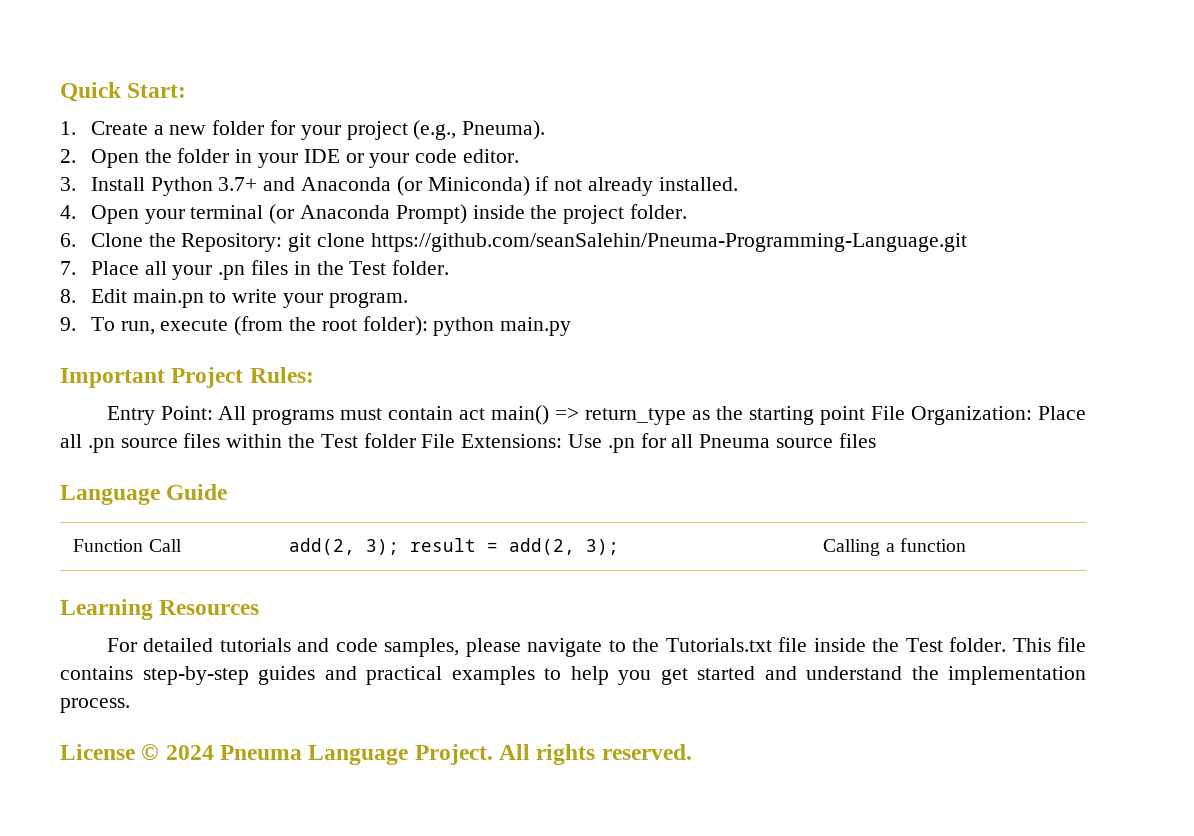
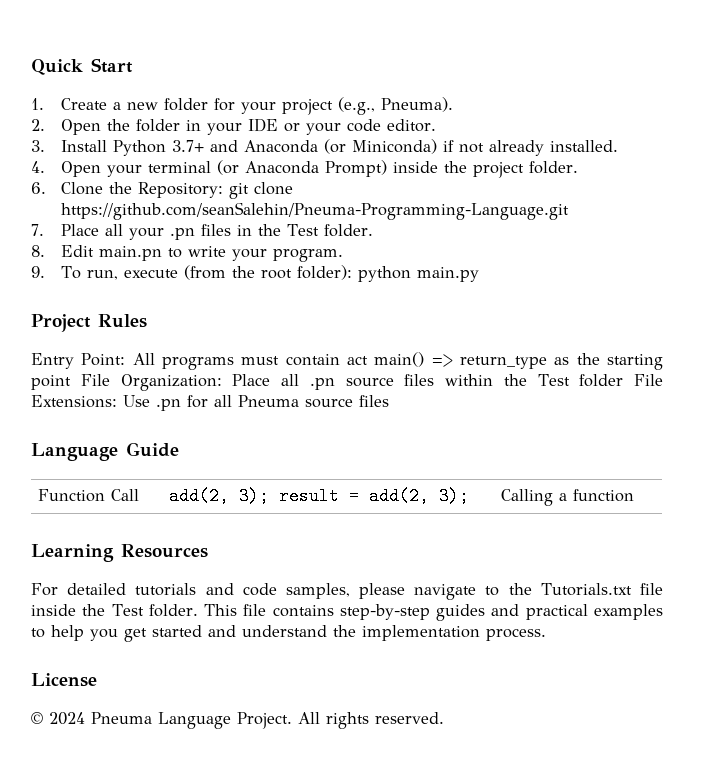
[127,83,187,98] Start: -> [91,58,133,73] Start
[60,367,314,388] Important Project Rules: -> [31,314,147,332] Project Rules
(135, 752) none -> (97, 680) //

